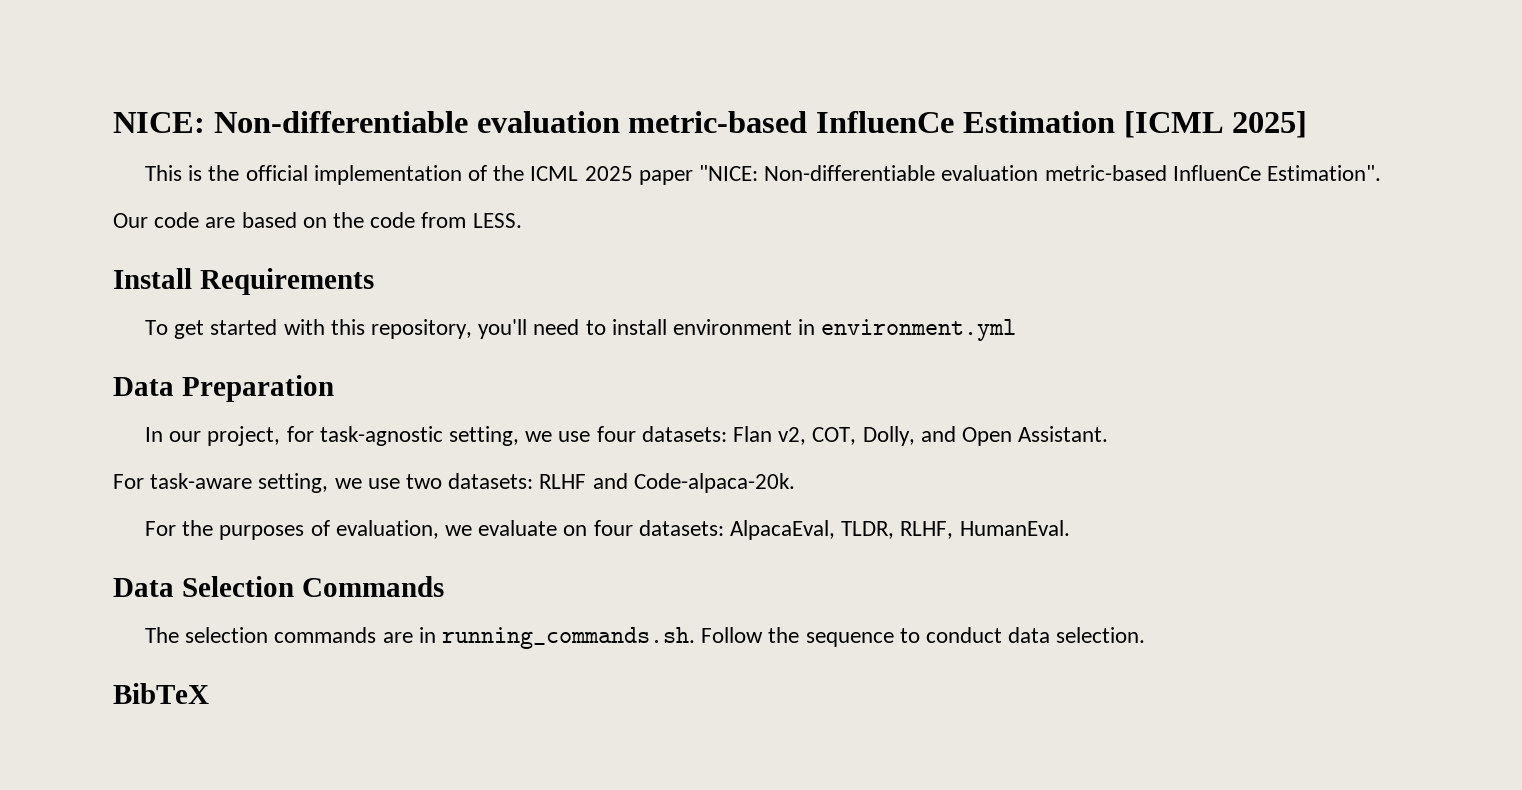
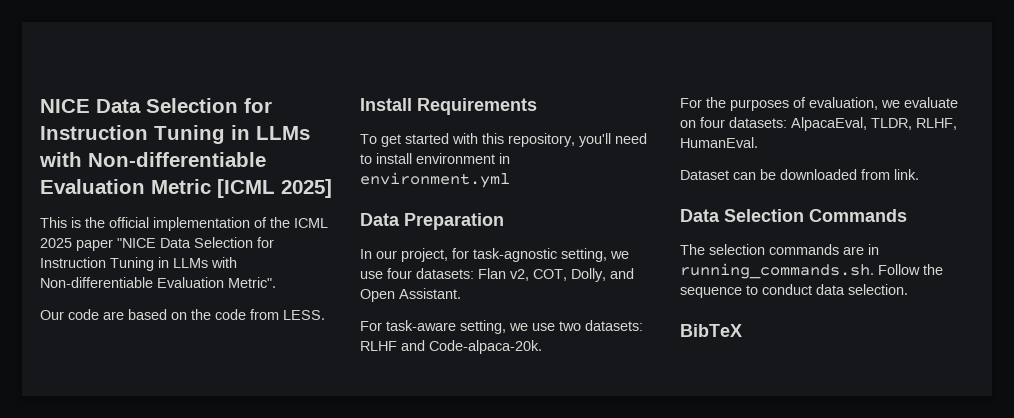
[113,111,1115,133] NICE: Non-differentiable evaluation metric-based InfluenCe Estimation -> [40,98,272,113] [40,125,310,144] [39,152,266,167] [40,179,211,194] NICE Data Selection for Instruction Tuning in LLMs with Non-differentiable Evaluation Metric
[698,165,1382,181] "NICE: Non-differentiable evaluation metric-based InfluenCe Estimation". -> [117,237,274,248] [40,257,237,271] [40,277,276,288] "NICE Data Selection for Instruction Tuning in LLMs with Non-differentiable Evaluation Metric".
(1070, 528) none -> [680,169,919,180] // Dataset can be downloaded from link.

